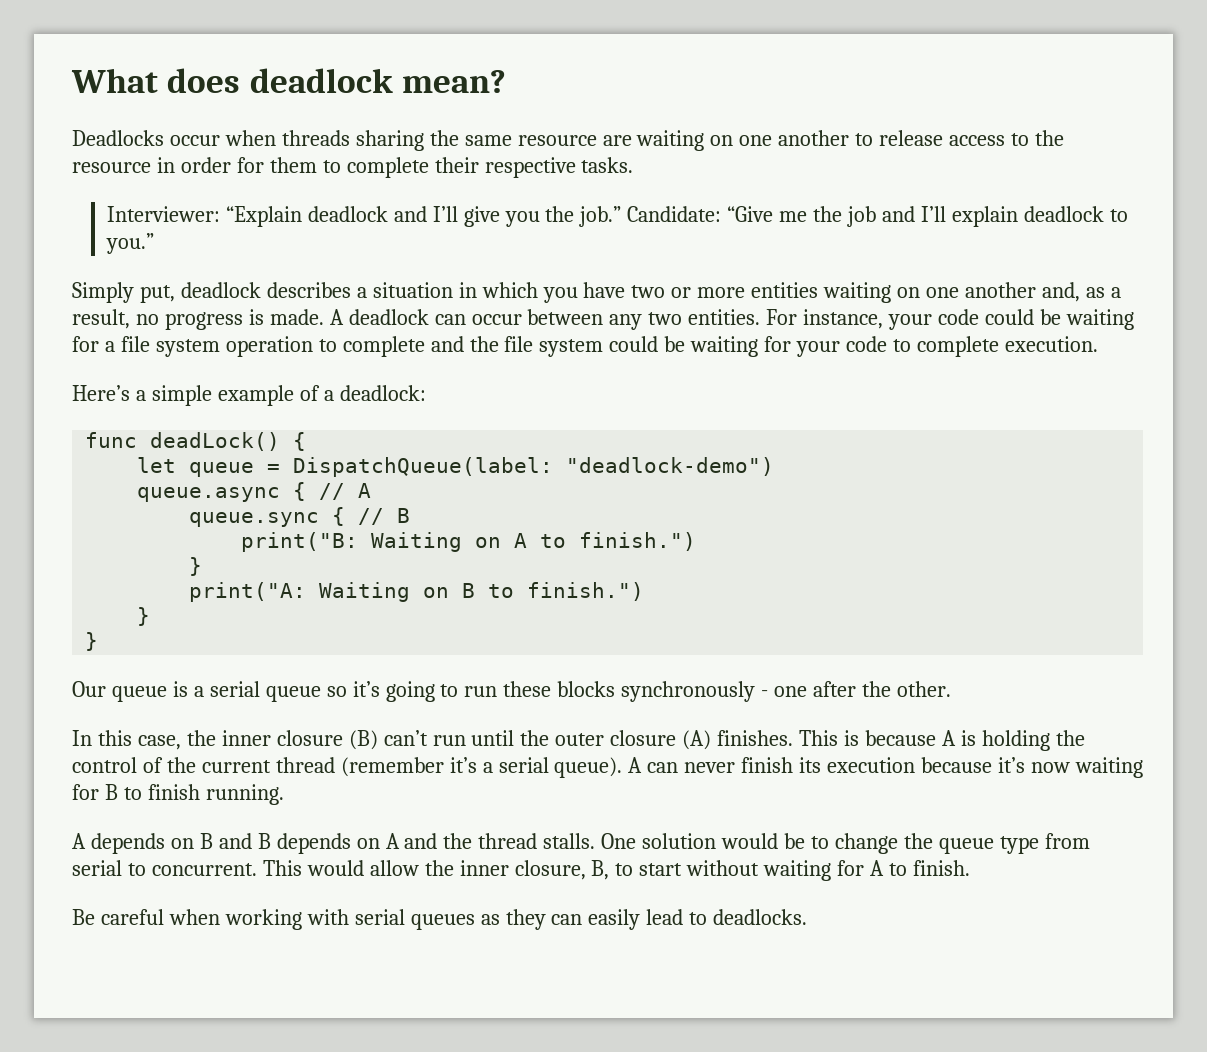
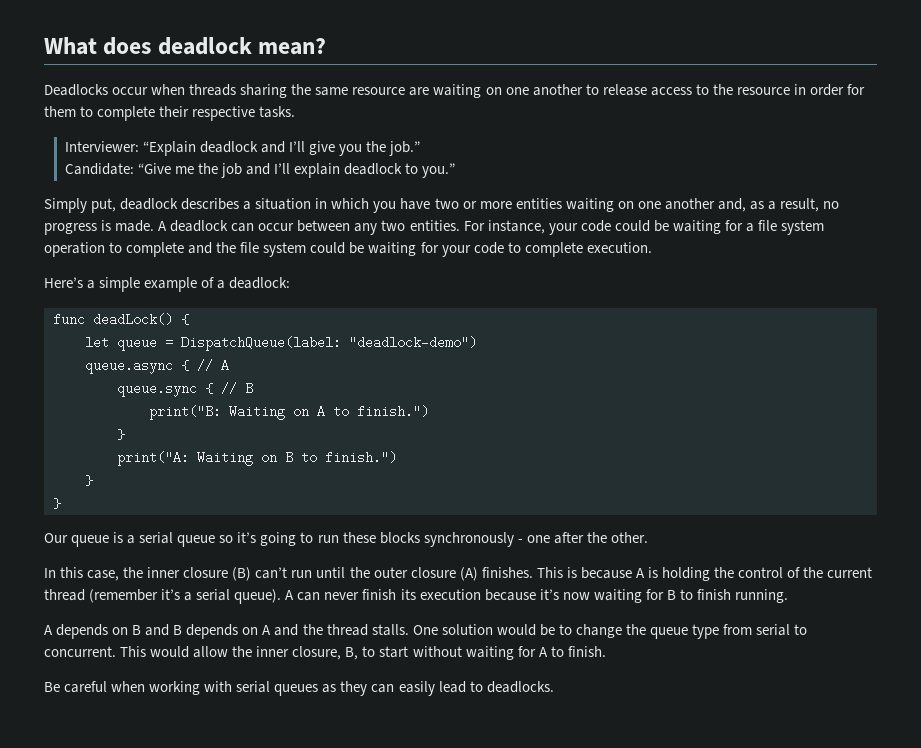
(622, 216) none -> (421, 148) //

